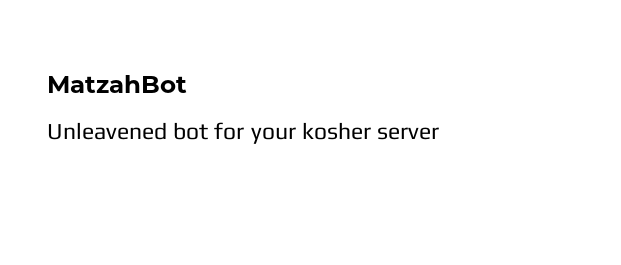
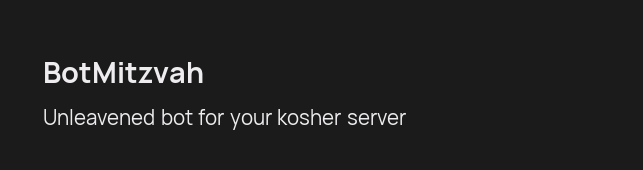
[47,75,187,93] MatzahBot -> [43,62,204,83] BotMitzvah

